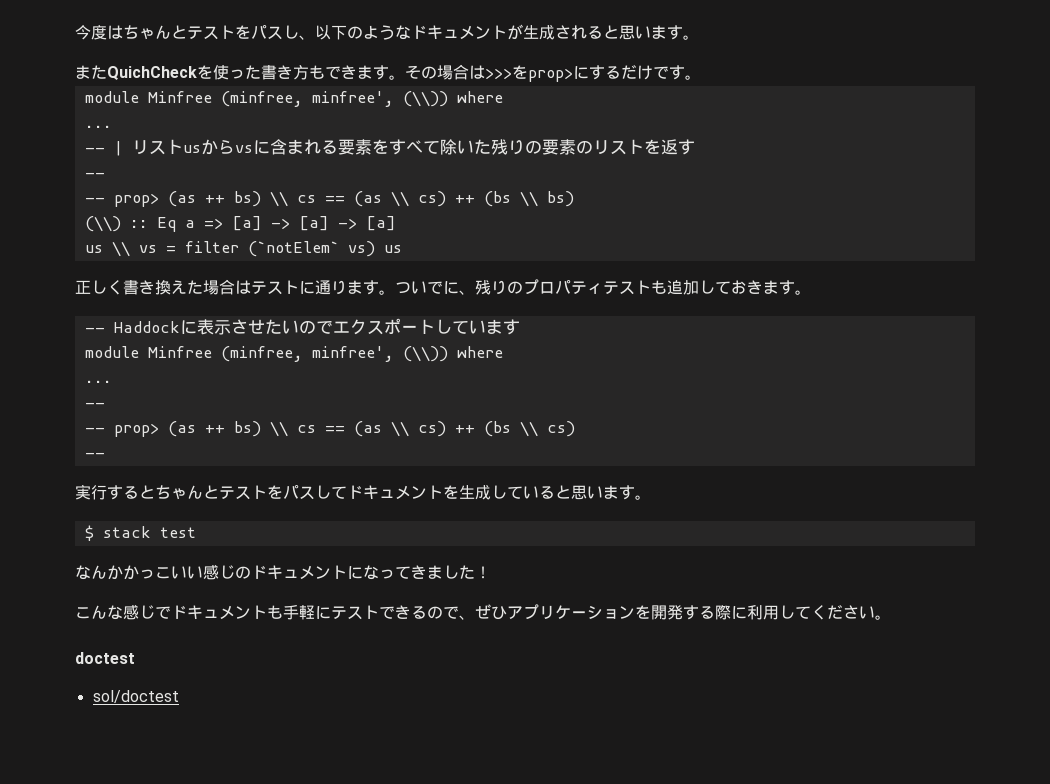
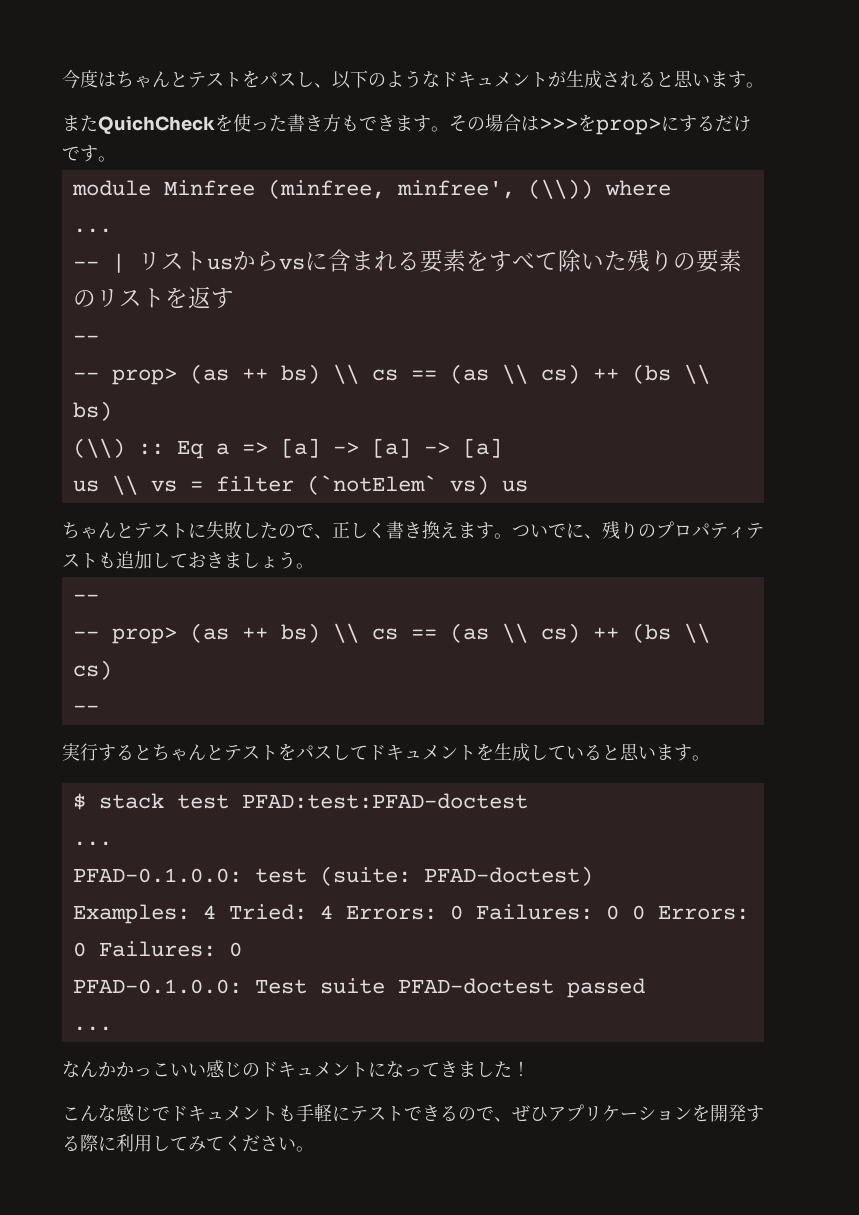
[75,279,347,295] 正しく書き換えた場合はテストに通り -> [62,521,458,539] ちゃんとテストに失敗したので、正しく書き換え
[779,280,811,295] [84,318,520,335] [84,346,503,362] [84,380,112,383] す。 // -- Haddockに表示させたいのでエクスポートしています // module Minfree (minfree, minfree', (\\)) where // ... -> [242,551,314,569] しょう。
(196, 532) none -> [241,793,528,809] [72,841,112,846] [72,866,593,886] [72,904,749,924] [72,941,242,957] [72,978,645,998] [72,1026,112,1031] PFAD:test:PFAD-doctest // ... // PFAD-0.1.0.0: test (suite: PFAD-doctest) // Examples: 4 Tried: 4 Errors: 0 Failures: 0 0 Errors: 0 Failures: 0 // PFAD-0.1.0.0: Test suite PFAD-doctest passed // ...
(811, 612) none -> [188,1136,224,1152] みて
[75,652,135,664] [92,690,179,703] // doctest // sol/doctest -> (314, 1149) none

